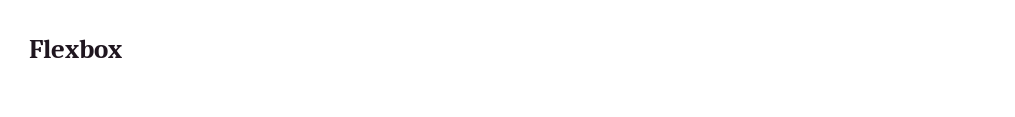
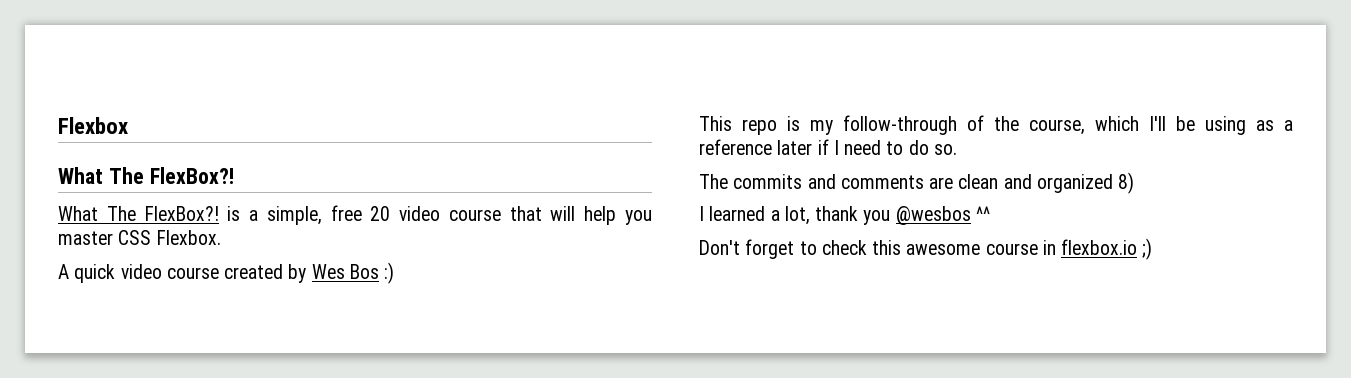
(122, 48) none -> [58,167,234,184] [58,205,652,225] [58,230,221,245] [58,262,395,284] [699,115,1293,135] [699,139,957,155] [699,172,1135,194] [699,206,990,225] [699,238,1153,260] // What The FlexBox?! // What The FlexBox?! is a simple, free 20 video course that will help you master CSS Flexbox. // A quick video course created by Wes Bos :) // This repo is my follow-through of the course, which I'll be using as a reference later if I need to do so. // The commits and comments are clean and organized 8) // I learned a lot, thank you @wesbos ^^ // Don't forget to check this awesome course in flexbox.io ;)

